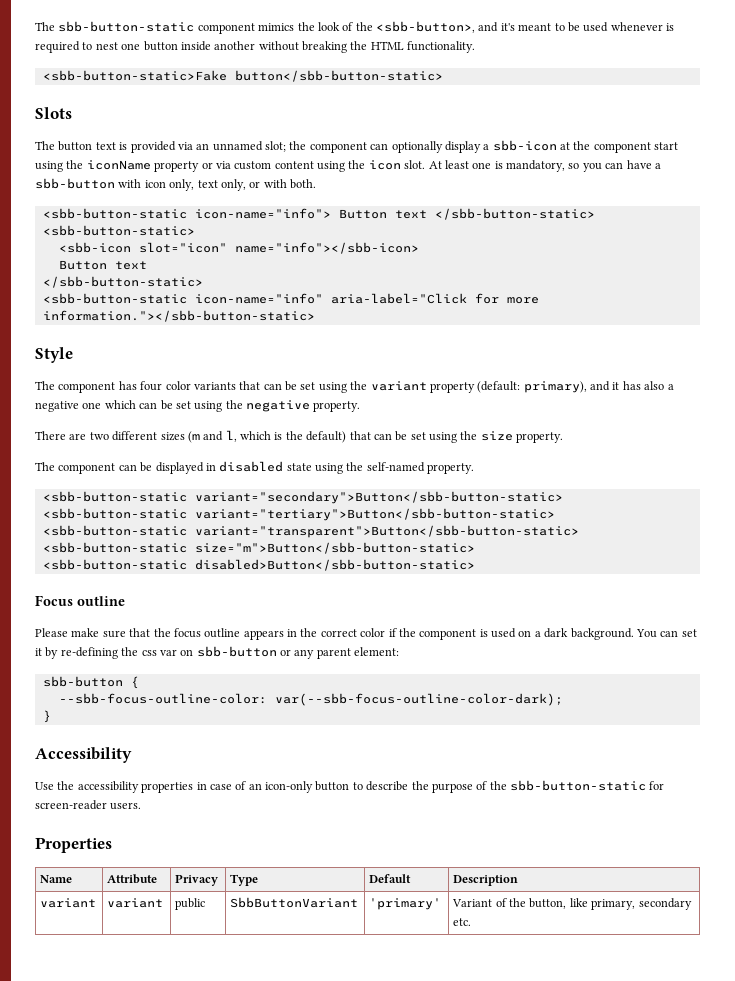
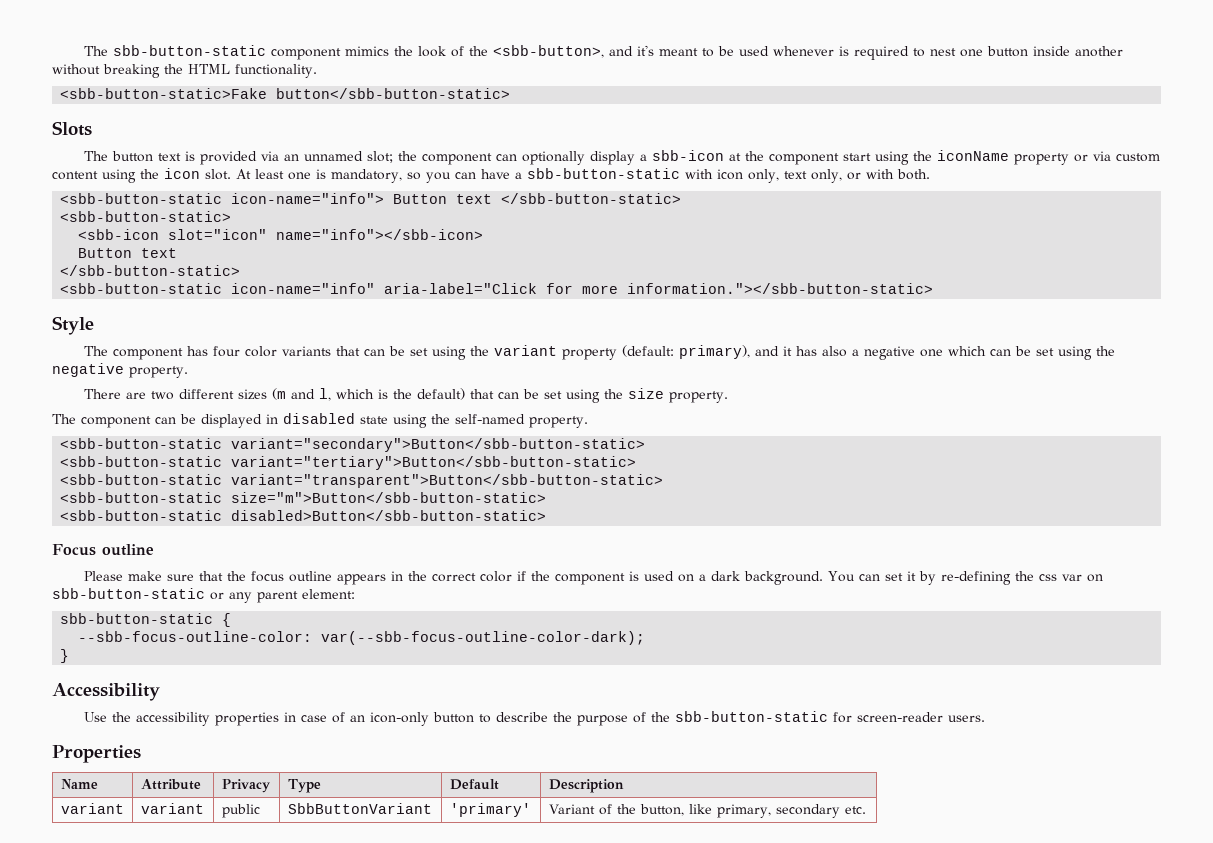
[35,178,115,189] sbb-button -> [526,168,680,179] sbb-button-static
[196,646,277,657] sbb-button -> [52,588,205,599] sbb-button-static
[42,676,123,687] sbb-button -> [60,613,214,624] sbb-button-static

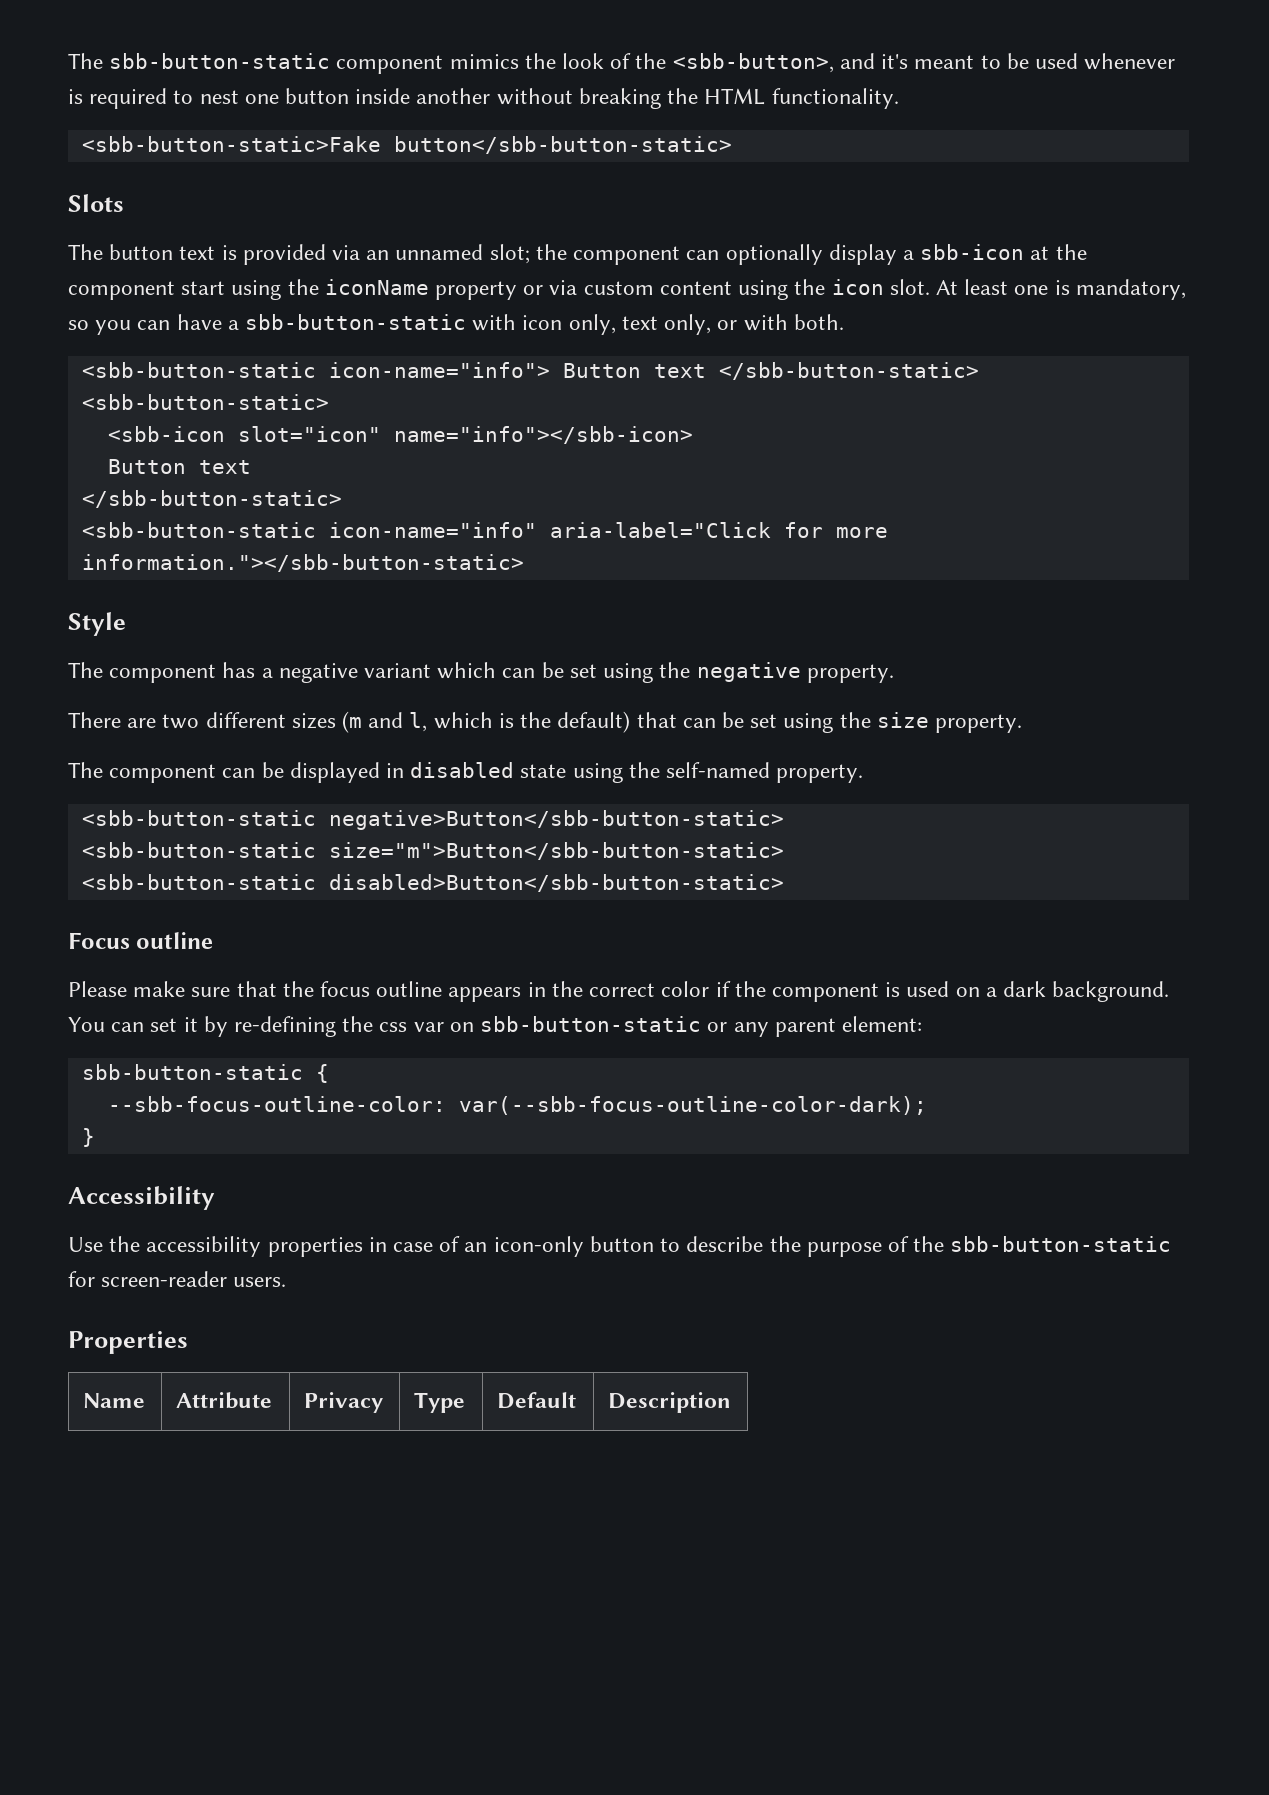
[213,345,848,360] four color variants that can be set using the variant property (default: primary), and it has also -> (256, 670) none
[920,349,944,357] one -> [364,663,432,678] variant
[231,438,646,452] [60,456,637,470] [60,474,664,488] variant="secondary">Button</sbb-button-static> // <sbb-button-static variant="tertiary">Button</sbb-button-static> // <sbb-button-static variant="transparent">Button</sbb-button-static> -> [328,810,784,830] negative>Button</sbb-button-static>
[60,803,124,814] [140,803,204,814] [221,804,260,818] [287,803,432,814] [449,803,531,817] [548,804,867,818] // variant | variant | public | SbbButtonVariant | 'primary' | Variant of the button, like primary, secondary etc. -> (732, 1402) none

